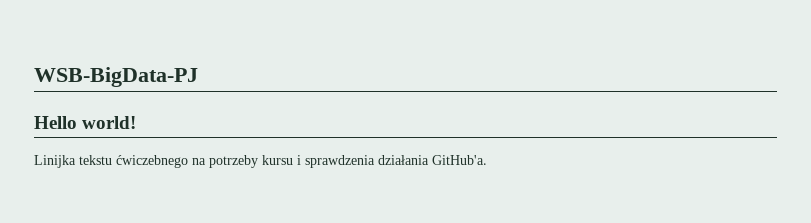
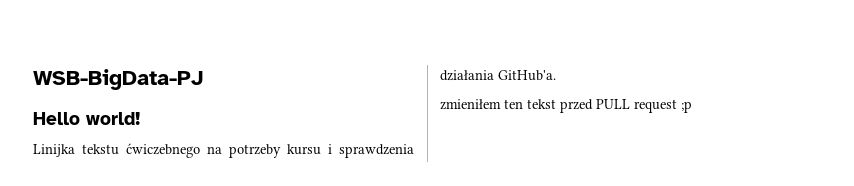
(487, 160) none -> [440,99,692,113] // zmieniłem ten tekst przed PULL request ;p

